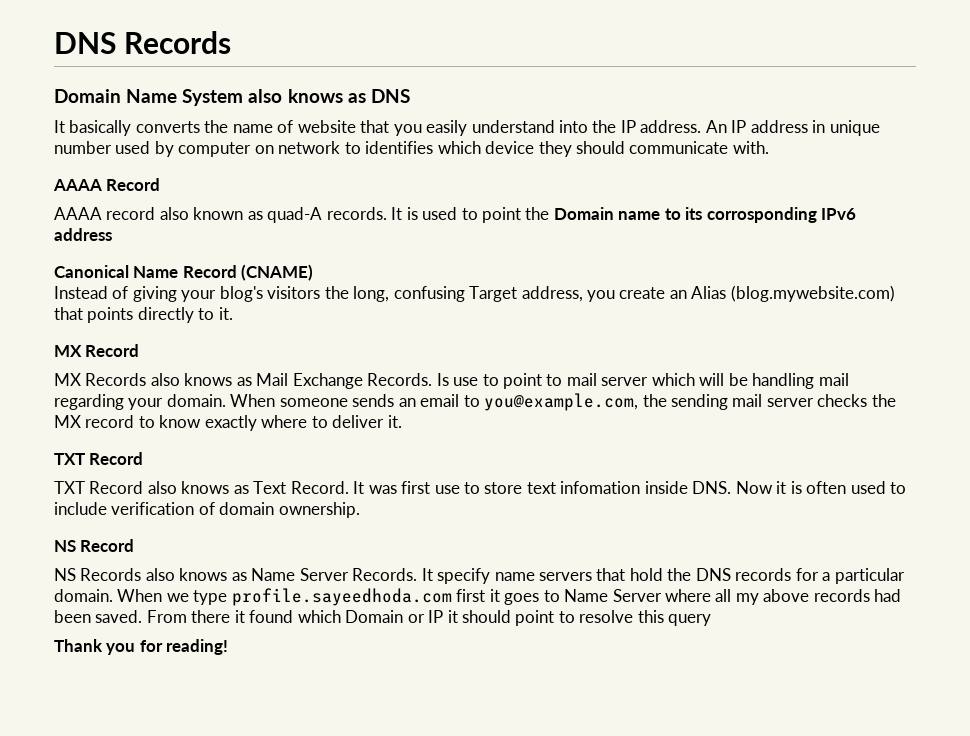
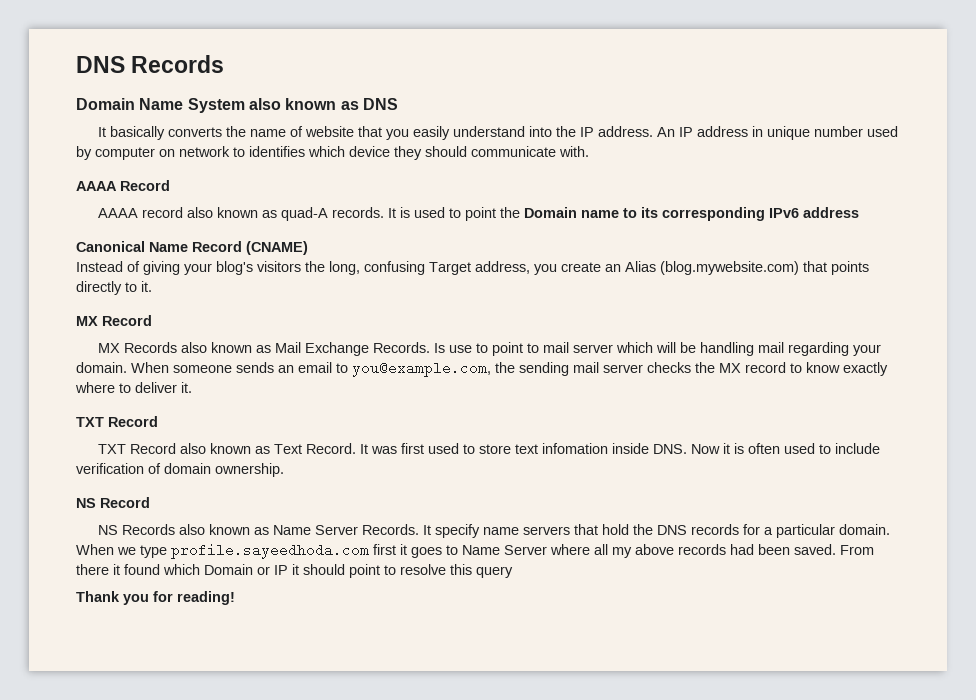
[287,89,343,103] knows -> [285,98,337,110] known
[706,207,817,223] corrosponding -> [662,207,766,221] corresponding
[184,373,233,386] knows -> [211,342,253,353] known
[181,481,230,494] knows -> [210,443,252,454] known
[434,485,460,494] use -> [428,443,460,454] used
[179,568,228,581] knows -> [209,524,251,535] known

